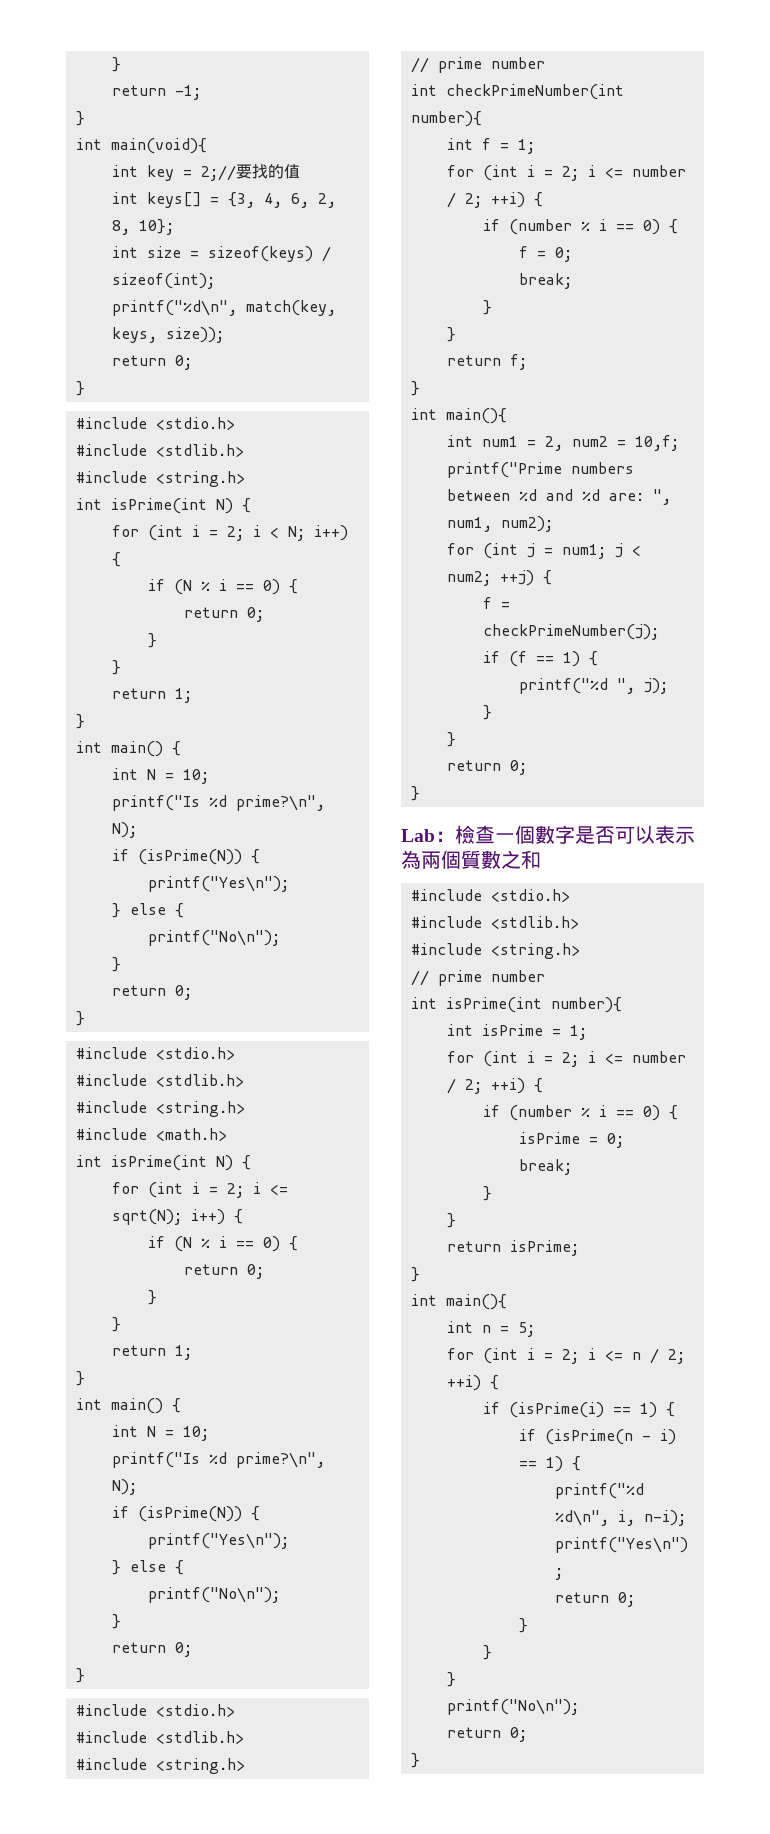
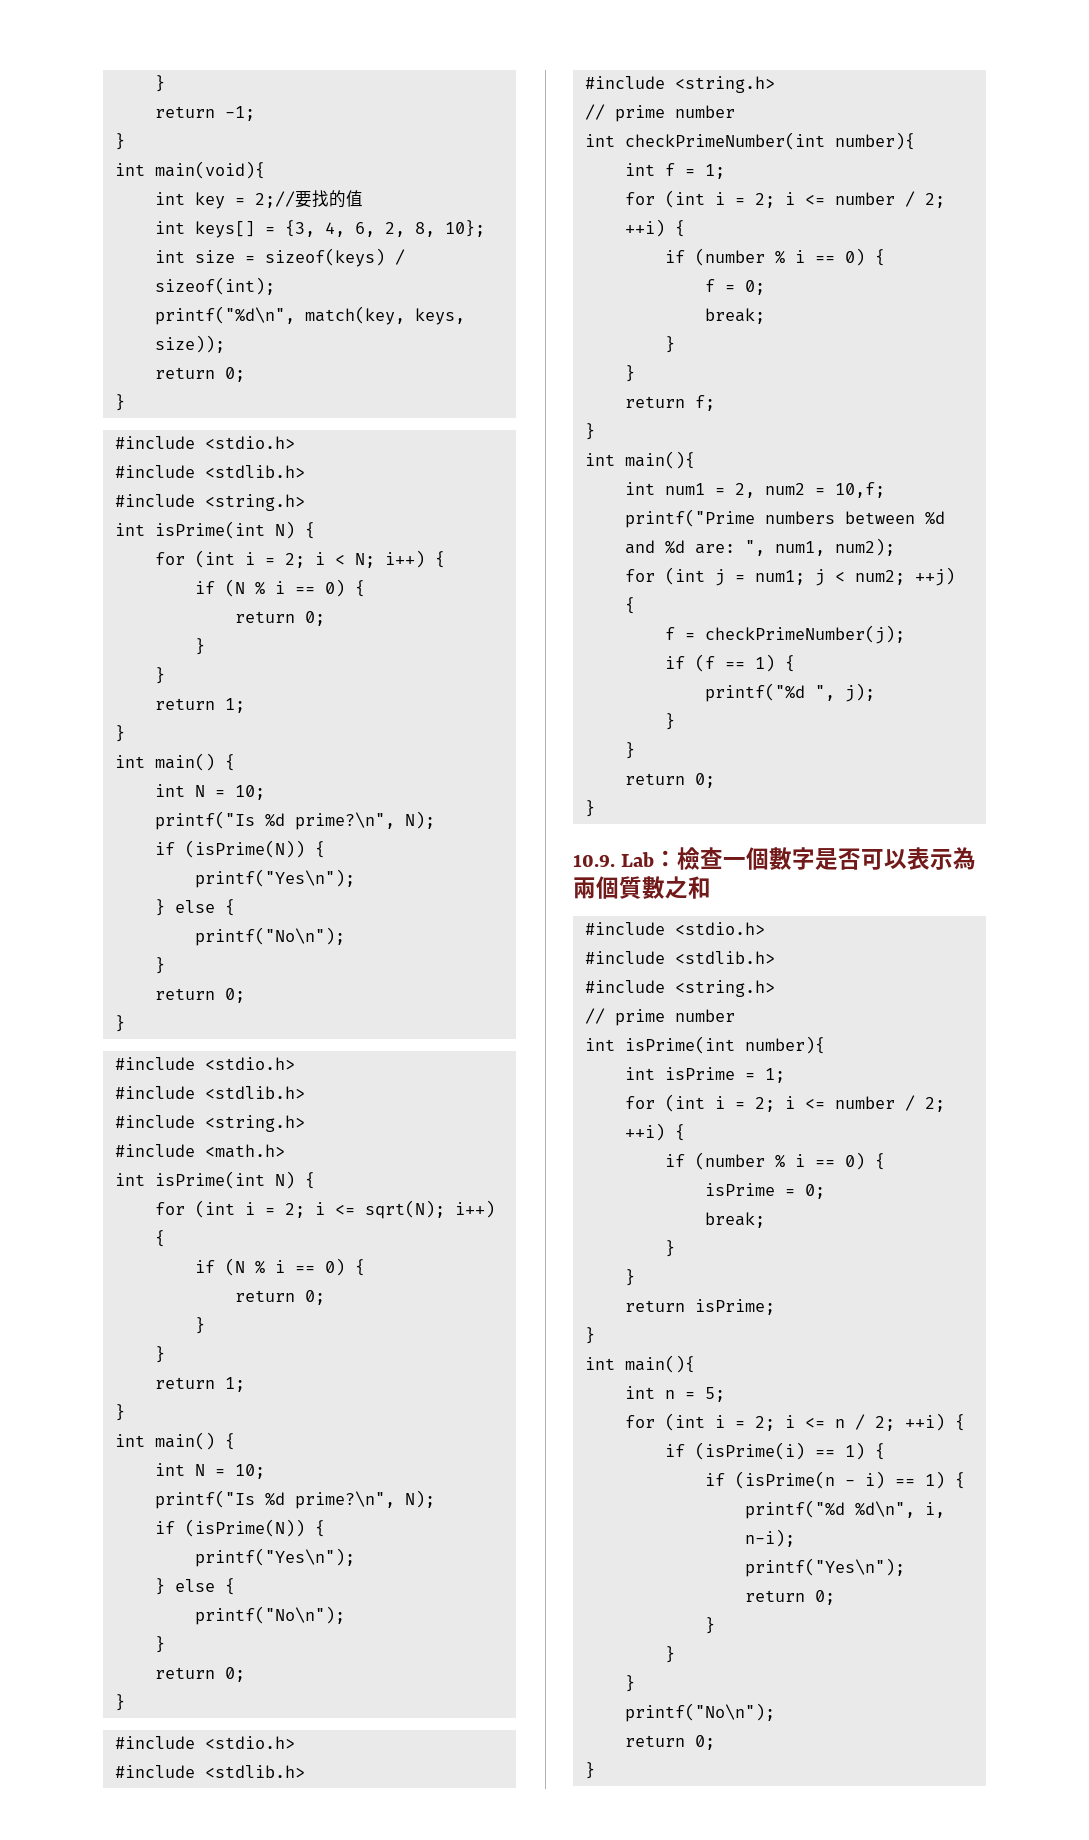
(421, 793) none -> [573,854,615,867] 10.9.

